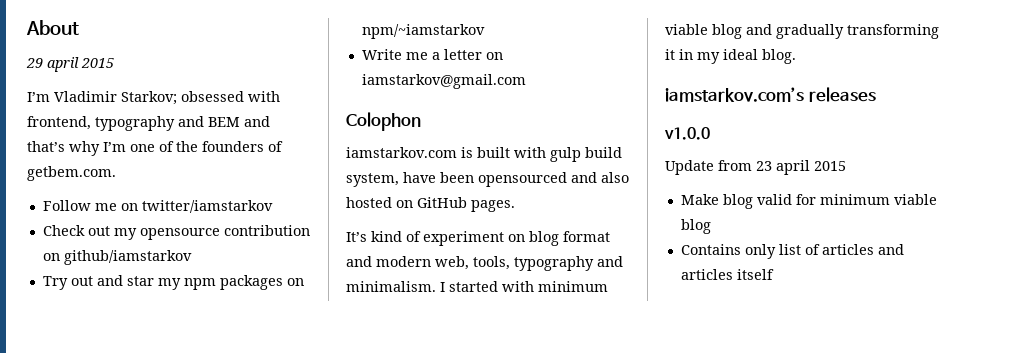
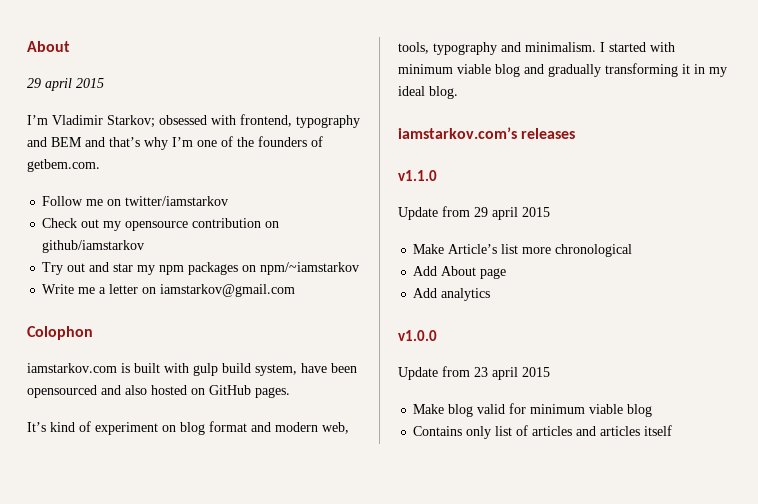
(876, 94) none -> [398,170,437,181] [398,206,550,220] [413,244,633,257] [413,266,507,279] [413,288,491,301] // v1.1.0 // Update from 29 april 2015 // Make Article’s list more chronological // Add About page // Add analytics

